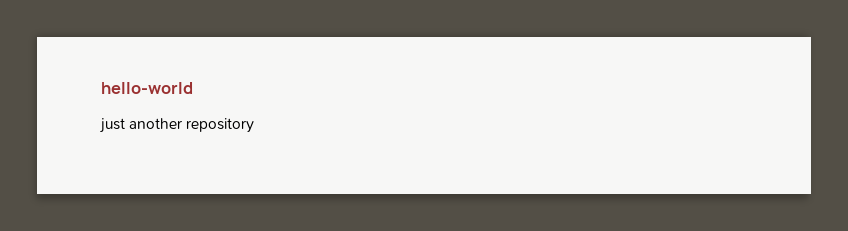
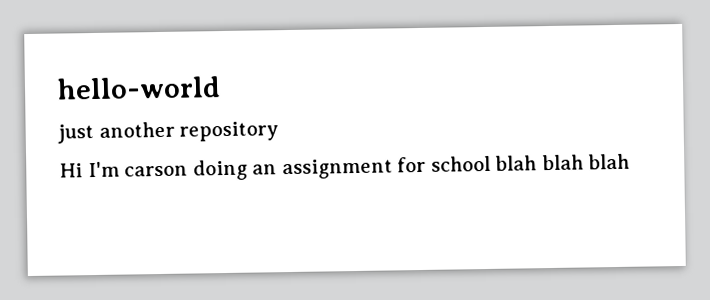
(255, 125) none -> [59,153,631,181] // Hi I'm carson doing an assignment for school blah blah blah

